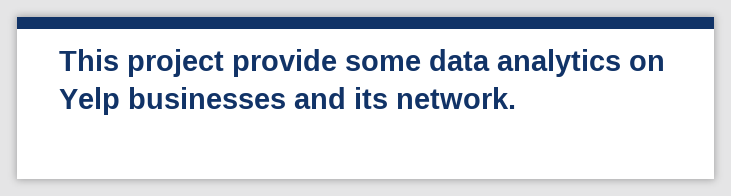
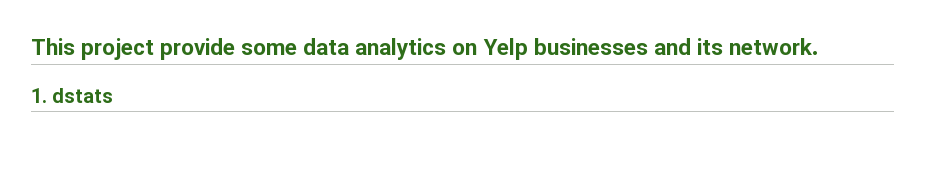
(516, 98) none -> [31,88,114,103] // 1. dstats

